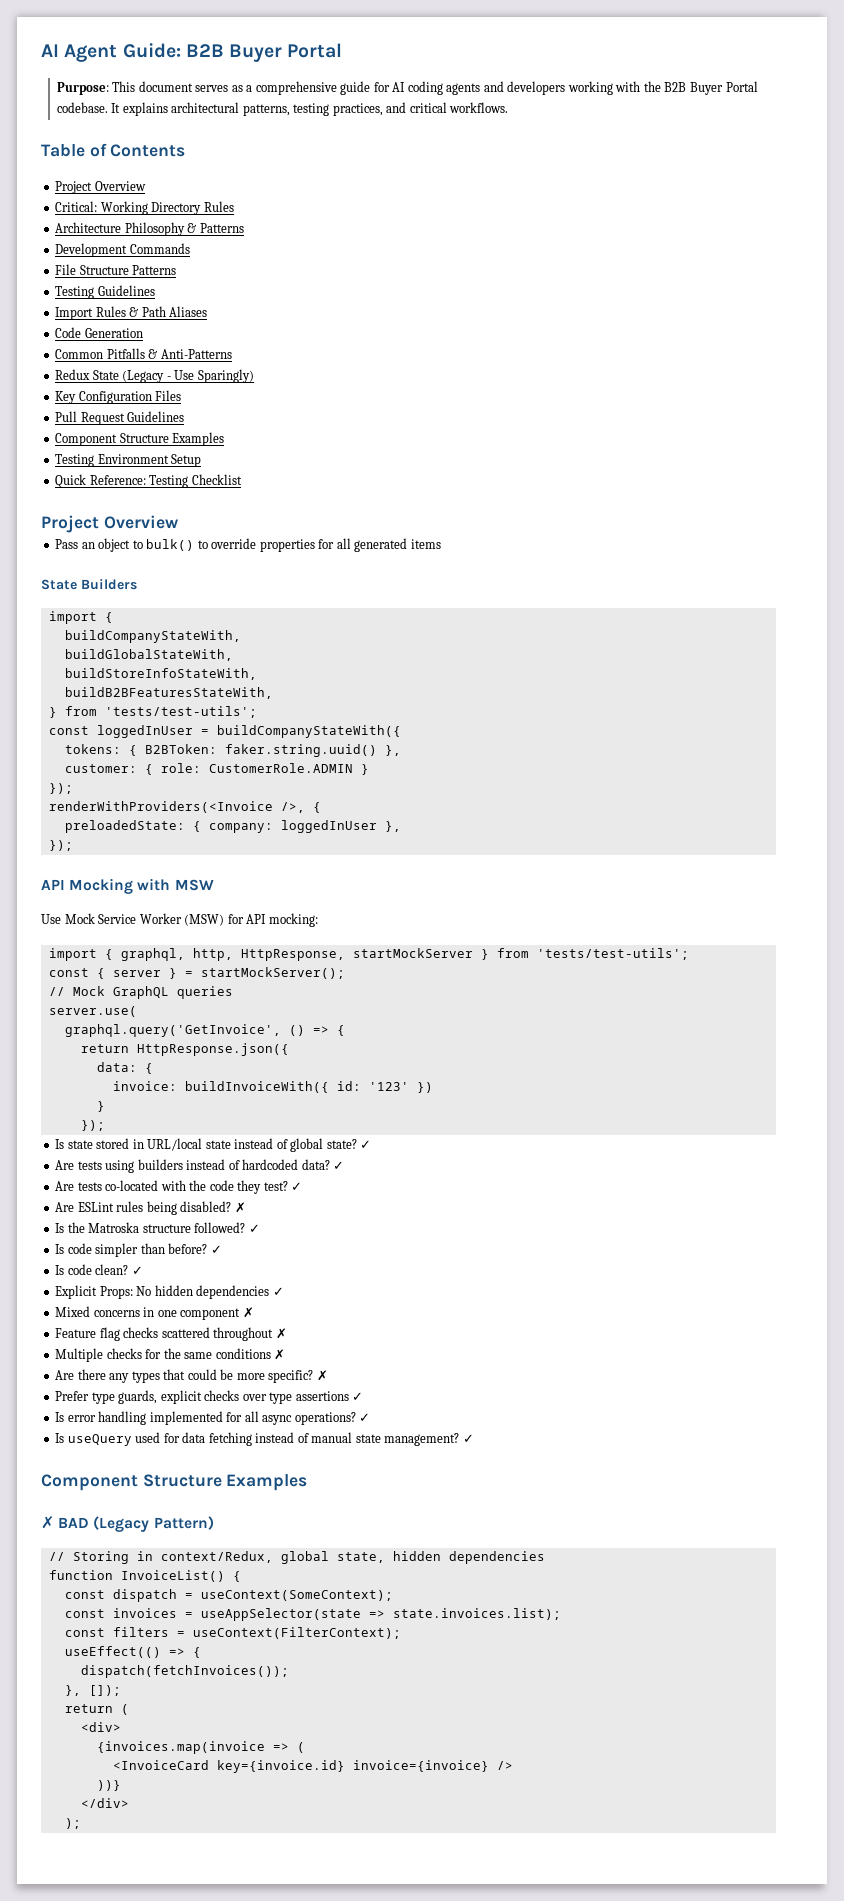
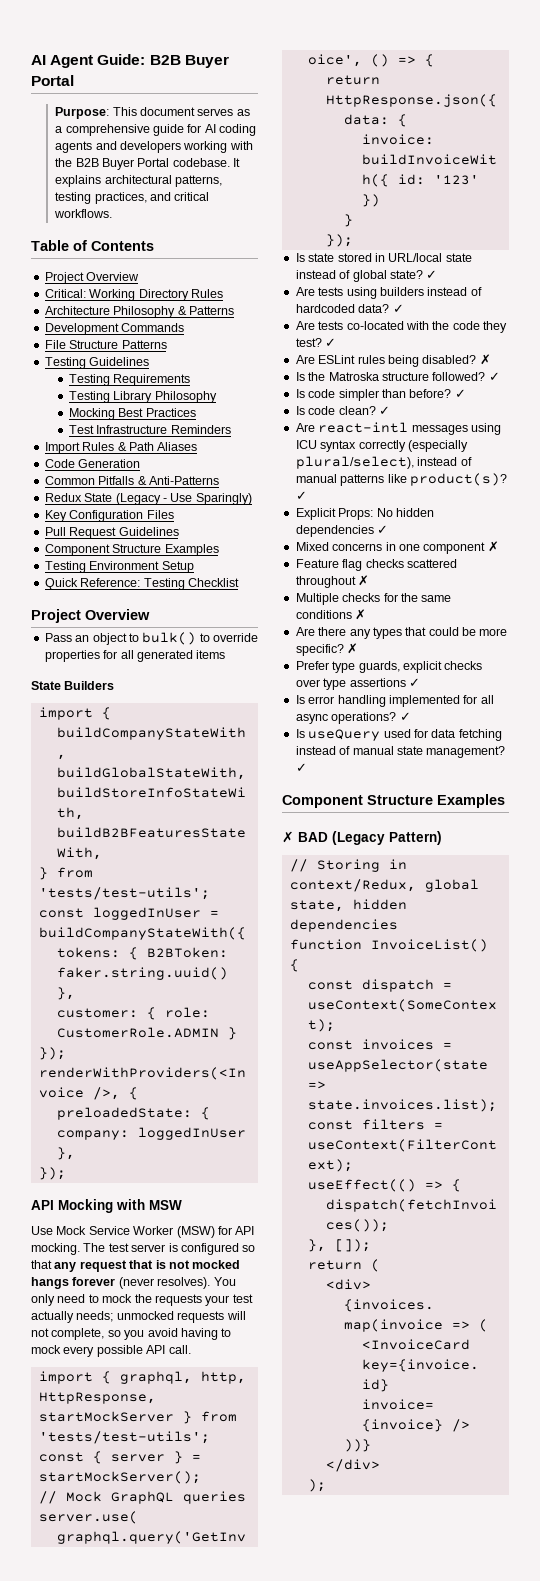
(155, 290) none -> [68,374,191,386] [68,391,217,403] [68,408,196,420] [68,425,231,434] // Testing Requirements // Testing Library Philosophy // Mocking Best Practices // Test Infrastructure Reminders
[268,913,318,927] mocking: -> [31,1243,256,1255] [31,1260,241,1272] [31,1277,236,1289] [31,1294,253,1306] [31,1311,246,1323] [31,1328,232,1340] [31,1345,191,1357] mocking. The test server is configured so that any request that is not mocked hangs forever (never resolves). You only need to mock the requests your test actually needs; unmocked requests will not complete, so you avoid having to mock every possible API call.
(143, 1270) none -> [295,422,501,435] [295,440,468,452] [295,456,472,469] [295,473,507,486] [295,491,307,500] // Are react-intl messages using ICU syntax correctly (especially plural/select), instead of manual patterns like product(s)? ✓

